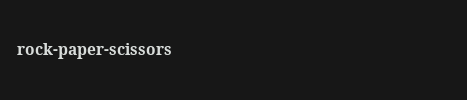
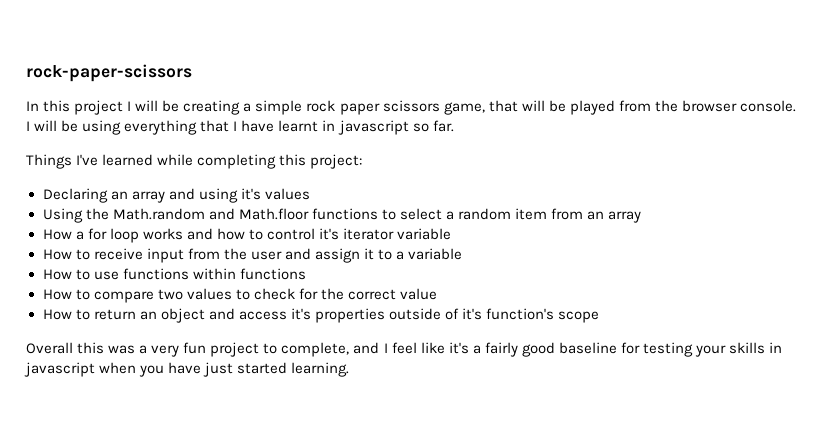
(172, 51) none -> [26,100,796,115] [26,120,454,135] [26,154,363,169] [42,188,310,203] [42,208,642,223] [42,228,452,243] [42,248,463,263] [42,268,306,280] [42,288,438,303] [42,308,600,323] [26,342,783,357] [24,362,350,377] // In this project I will be creating a simple rock paper scissors game, that will be played from the browser console. I will be using everything that I have learnt in javascript so far. // Things I've learned while completing this project: // Declaring an array and using it's values // Using the Math.random and Math.floor functions to select a random item from an array // How a for loop works and how to control it's iterator variable // How to receive input from the user and assign it to a variable // How to use functions within functions // How to compare two values to check for the correct value // How to return an object and access it's properties outside of it's function's scope // Overall this was a very fun project to complete, and I feel like it's a fairly good baseline for testing your skills in javascript when you have just started learning.

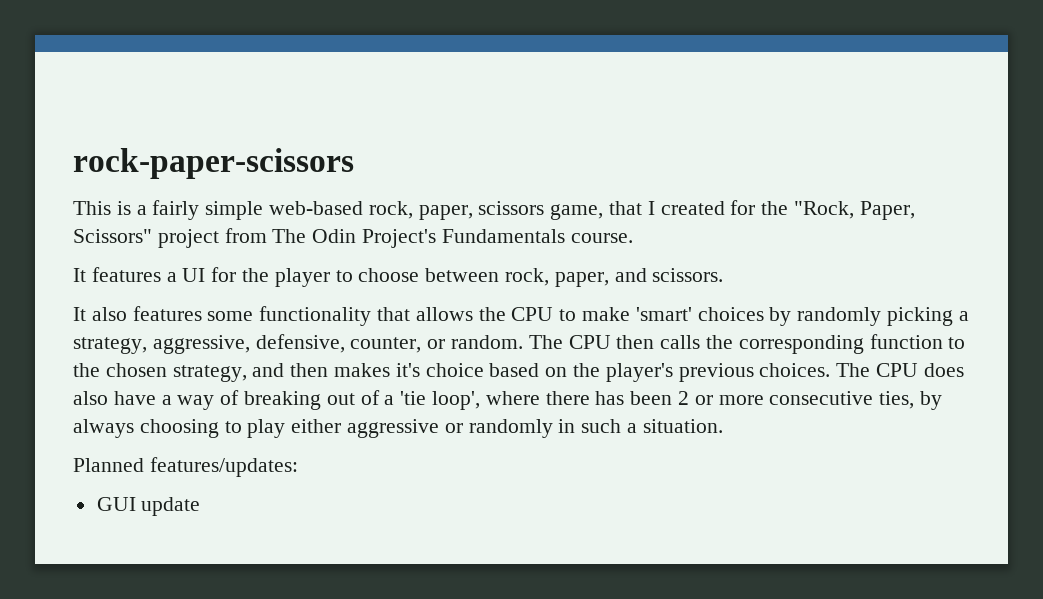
[26,100,796,115] [26,120,454,135] [26,154,363,169] [42,188,310,203] [42,208,642,223] [42,228,452,243] [42,248,463,263] [42,268,306,280] [42,288,438,303] [42,308,600,323] [26,342,783,357] [24,362,350,377] In this project I will be creating a simple rock paper scissors game, that will be played from the browser console. I will be using everything that I have learnt in javascript so far. // Things I've learned while completing this project: // Declaring an array and using it's values // Using the Math.random and Math.floor functions to select a random item from an array // How a for loop works and how to control it's iterator variable // How to receive input from the user and assign it to a variable // How to use functions within functions // How to compare two values to check for the correct value // How to return an object and access it's properties outside of it's function's scope // Overall this was a very fun project to complete, and I feel like it's a fairly good baseline for testing your skills in javascript when you have just started learning. -> [73,200,915,220] [73,228,633,248] [73,267,724,287] [73,306,969,326] [73,334,966,354] [73,363,964,382] [73,390,943,410] [73,419,723,438] [73,457,298,477] [96,497,201,516] This is a fairly simple web-based rock, paper, scissors game, that I created for the "Rock, Paper, Scissors" project from The Odin Project's Fundamentals course. // It features a UI for the player to choose between rock, paper, and scissors. // It also features some functionality that allows the CPU to make 'smart' choices by randomly picking a strategy, aggressive, defensive, counter, or random. The CPU then calls the corresponding function to the chosen strategy, and then makes it's choice based on the player's previous choices. The CPU does also have a way of breaking out of a 'tie loop', where there has been 2 or more consecutive ties, by always choosing to play either aggressive or randomly in such a situation. // Planned features/updates: // GUI update

